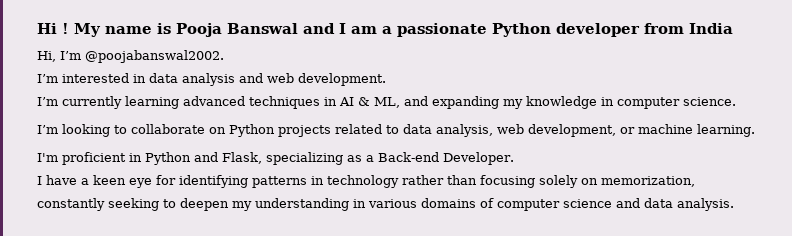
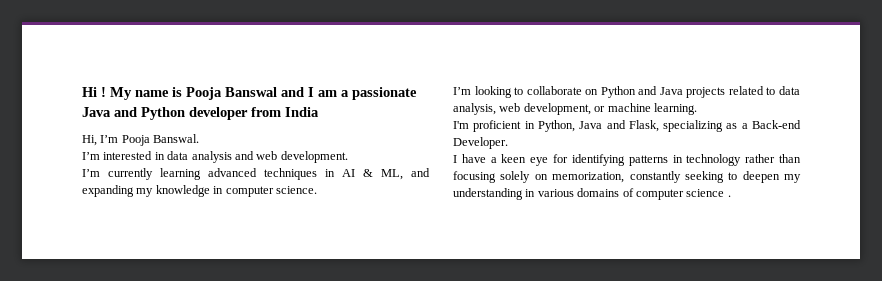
(487, 30) none -> [82,107,137,117] Java and
[85,50,224,63] @poojabanswal2002. -> [121,134,200,146] Pooja Banswal.
(275, 130) none -> [638,86,683,95] and Java
[145,152,191,165] Python -> [537,120,603,132] Python, Java
[616,198,734,211] and data analysis. -> [727,195,731,197] .

